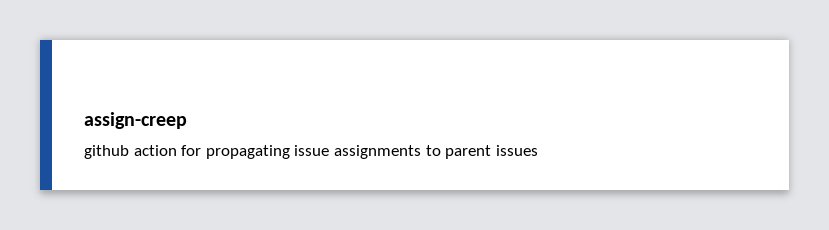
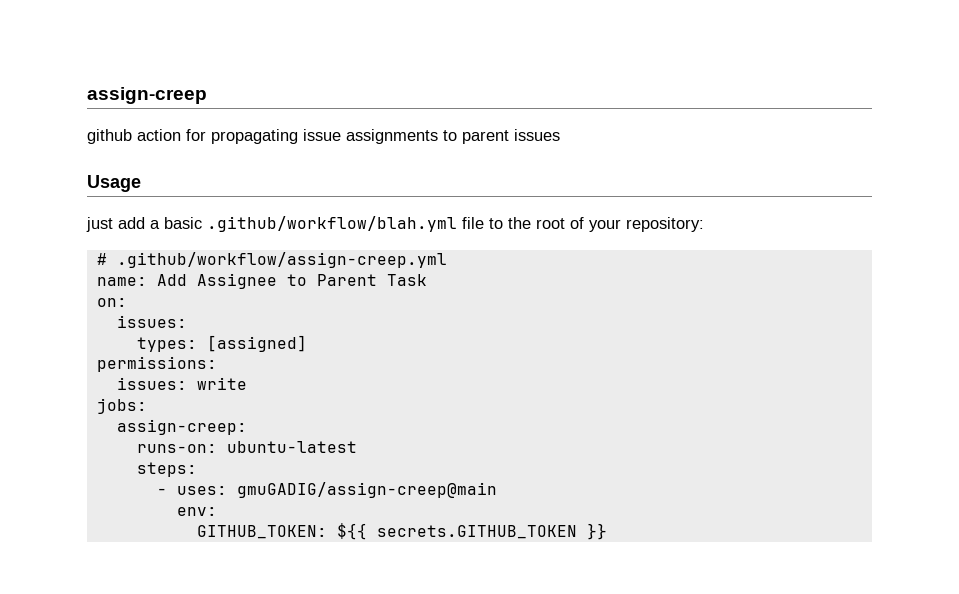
(538, 150) none -> [87,175,141,192] [86,216,704,232] [96,252,447,268] [96,273,427,289] [96,298,127,307] [116,315,187,328] [136,335,307,352] [96,356,217,372] [116,377,247,390] [96,398,147,414] [116,419,247,435] [136,441,357,453] [136,462,197,477] [156,482,497,498] [176,507,217,516] [196,523,607,540] // Usage // just add a basic .github/workflow/blah.yml file to the root of your repository: // # .github/workflow/assign-creep.yml // name: Add Assignee to Parent Task // on: // issues: // types: [assigned] // permissions: // issues: write // jobs: // assign-creep: // runs-on: ubuntu-latest // steps: // - uses: gmuGADIG/assign-creep@main // env: // GITHUB_TOKEN: ${{ secrets.GITHUB_TOKEN }}

